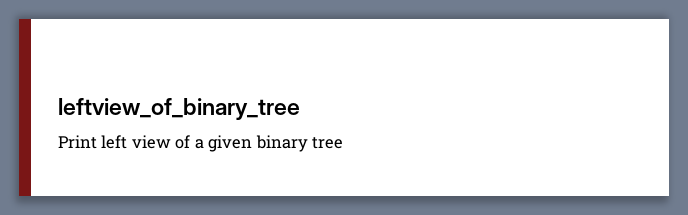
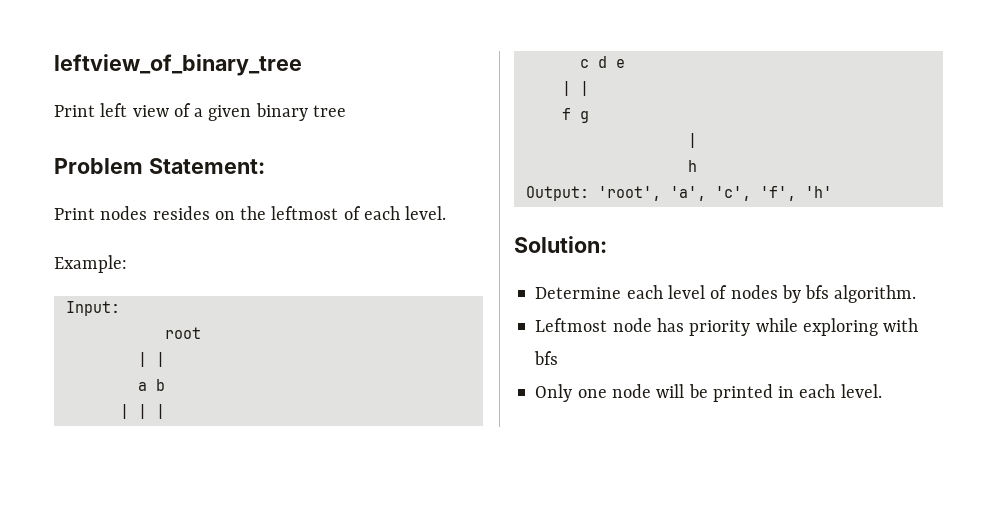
(344, 143) none -> [54,158,265,174] [54,206,447,220] [54,255,127,273] [65,301,120,316] [164,327,201,339] [137,352,165,367] [137,379,165,391] [119,404,165,419] [579,56,625,68] [561,81,589,96] [561,108,589,123] [687,133,697,148] [687,160,697,172] [525,186,832,201] [514,236,607,253] [535,285,917,303] [535,318,919,336] [534,351,559,365] [535,384,882,402] // Problem Statement: // Print nodes resides on the leftmost of each level. // Example: // Input: // root // | | // a b // | | | // c d e // | | // f g // | // h // Output: 'root', 'a', 'c', 'f', 'h' // Solution: // Determine each level of nodes by bfs algorithm. // Leftmost node has priority while exploring with bfs // Only one node will be printed in each level.

